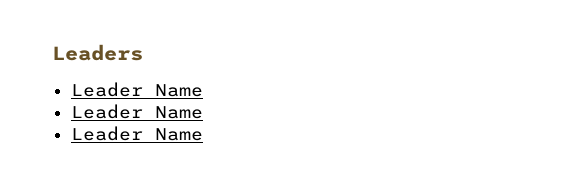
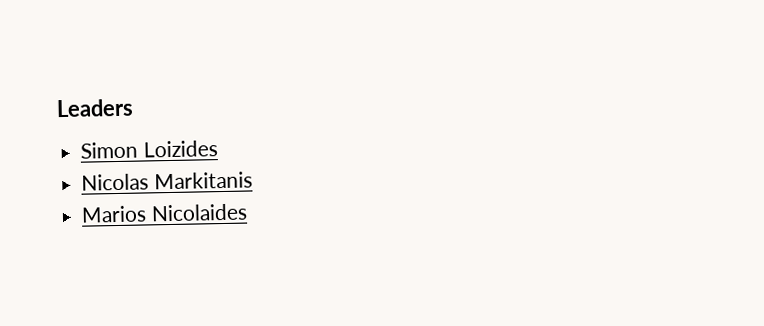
[70,82,203,97] [70,104,203,119] [70,126,203,141] Leader Name // Leader Name // Leader Name -> [80,140,218,159] [81,171,253,191] [81,203,248,223] Simon Loizides // Nicolas Markitanis // Marios Nicolaides

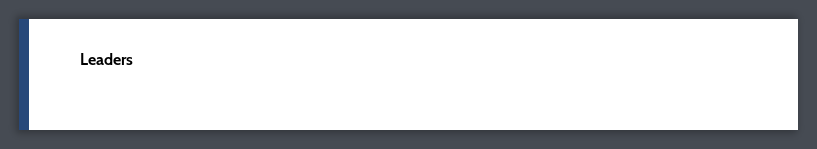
[80,140,218,159] [81,171,253,191] [81,203,248,223] // Simon Loizides // Nicolas Markitanis // Marios Nicolaides -> (133, 59) none

